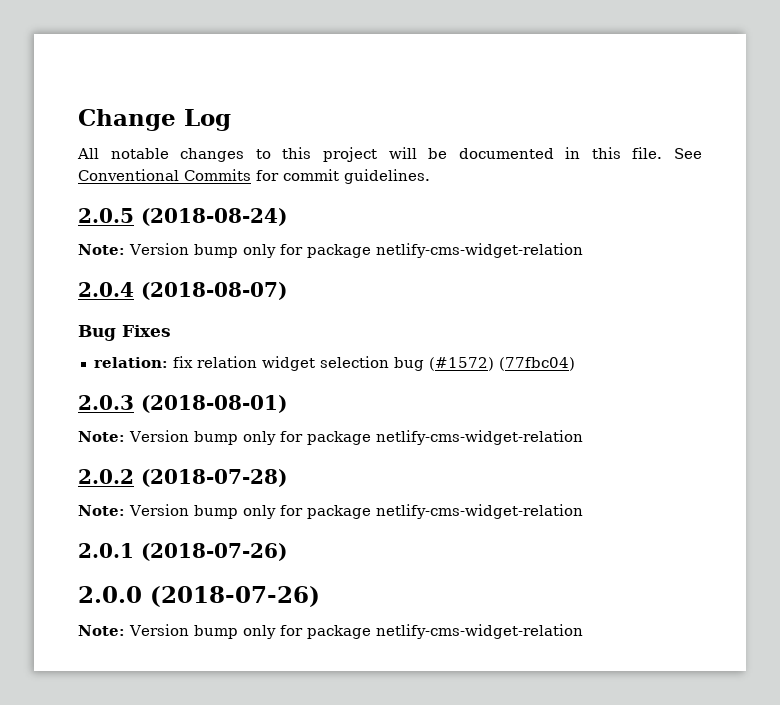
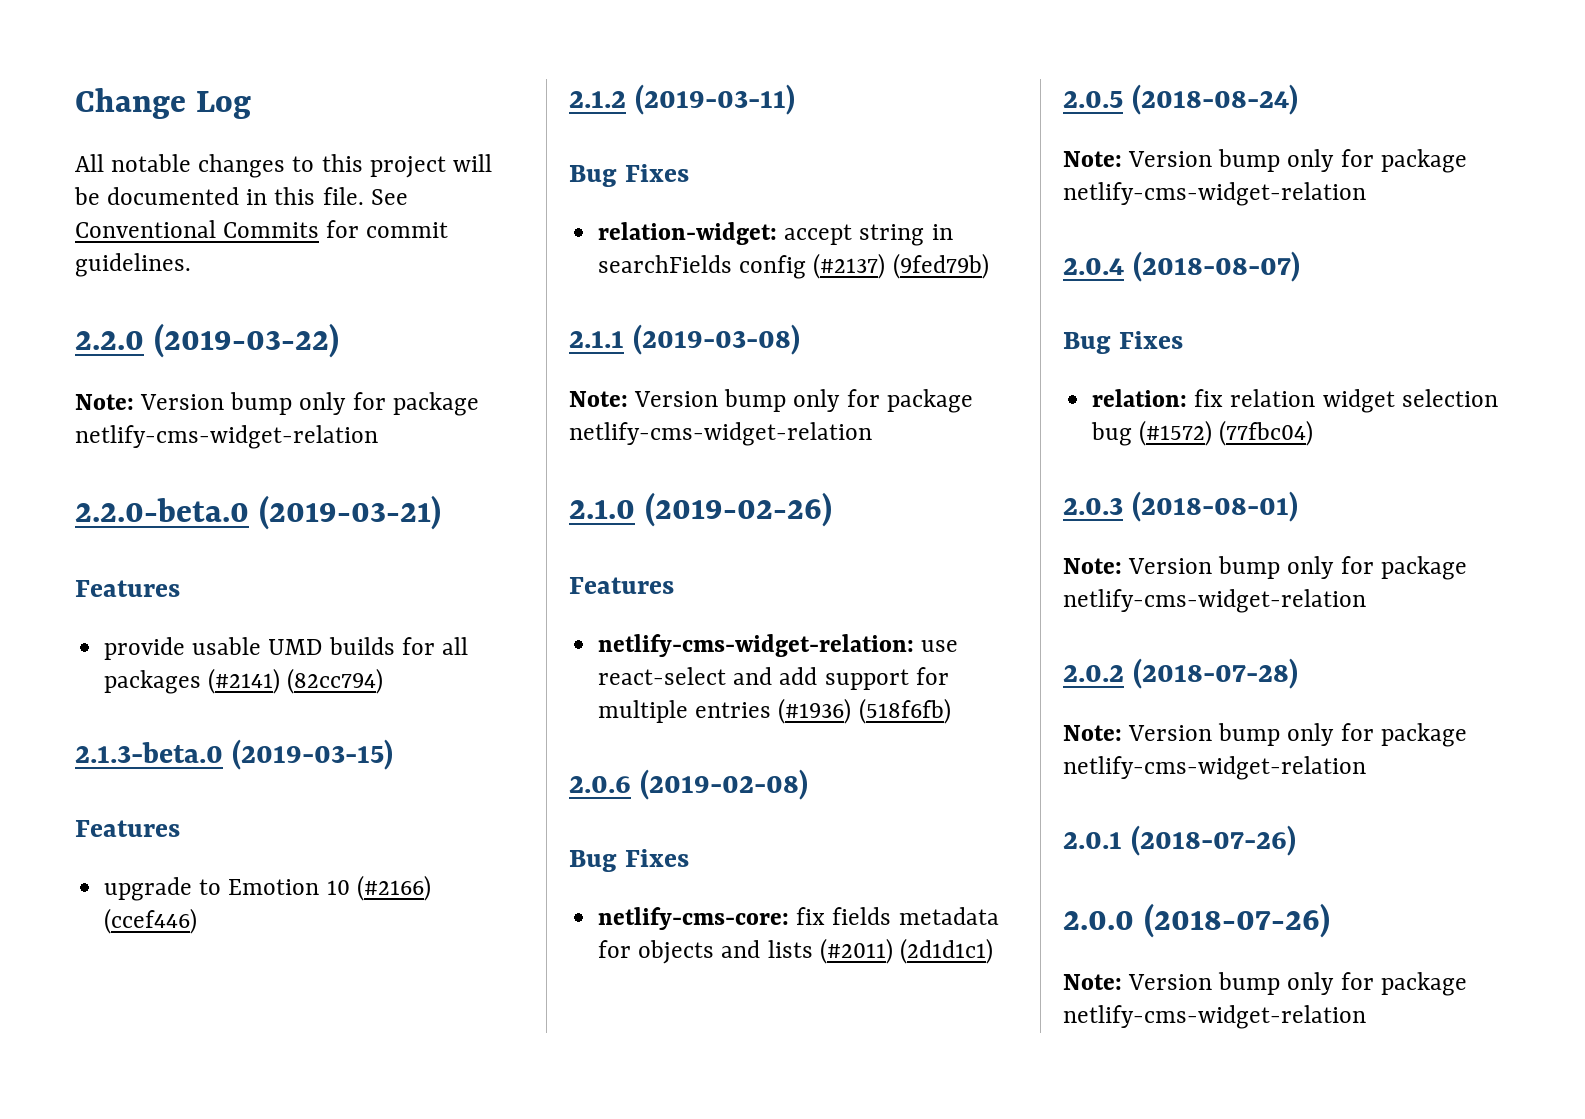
(430, 176) none -> [75,323,339,358] [75,392,479,416] [75,425,378,449] [75,495,441,530] [75,580,180,597] [104,637,468,660] [104,668,384,694] [75,739,393,770] [75,820,180,837] [104,875,431,901] [104,908,198,934] [569,84,795,115] [569,164,689,187] [598,222,953,246] [598,253,989,279] [569,324,800,355] [569,389,973,413] [569,422,872,446] [569,492,832,527] [569,577,674,594] [598,634,959,657] [598,667,949,690] [598,698,951,724] [569,769,808,800] [569,849,689,872] [598,907,999,930] [598,938,993,964] // 2.2.0 (2019-03-22) // Note: Version bump only for package netlify-cms-widget-relation // 2.2.0-beta.0 (2019-03-21) // Features // provide usable UMD builds for all packages (#2141) (82cc794) // 2.1.3-beta.0 (2019-03-15) // Features // upgrade to Emotion 10 (#2166) (ccef446) // 2.1.2 (2019-03-11) // Bug Fixes // relation-widget: accept string in searchFields config (#2137) (9fed79b) // 2.1.1 (2019-03-08) // Note: Version bump only for package netlify-cms-widget-relation // 2.1.0 (2019-02-26) // Features // netlify-cms-widget-relation: use react-select and add support for multiple entries (#1936) (518f6fb) // 2.0.6 (2019-02-08) // Bug Fixes // netlify-cms-core: fix fields metadata for objects and lists (#2011) (2d1d1c1)

